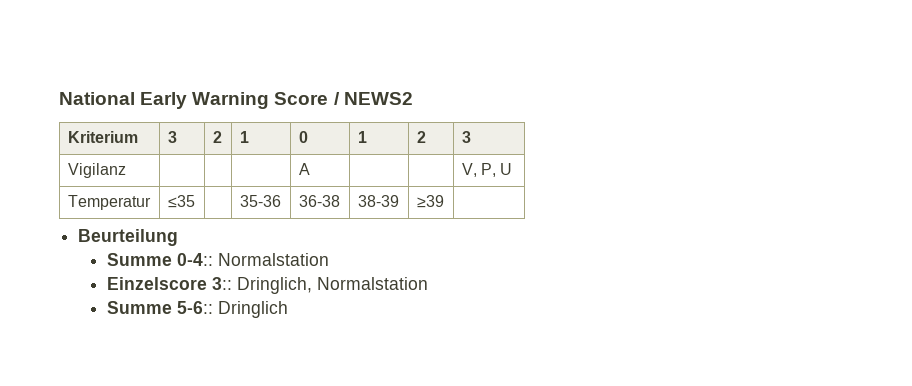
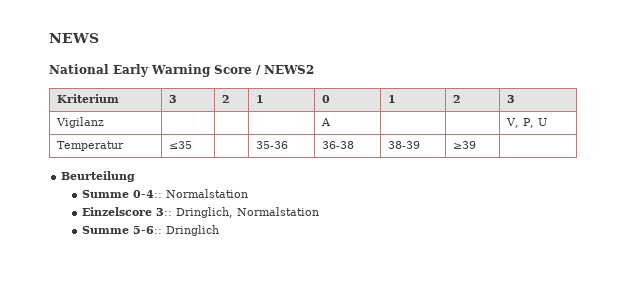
(59, 98) none -> [49,33,99,43] NEWS //

